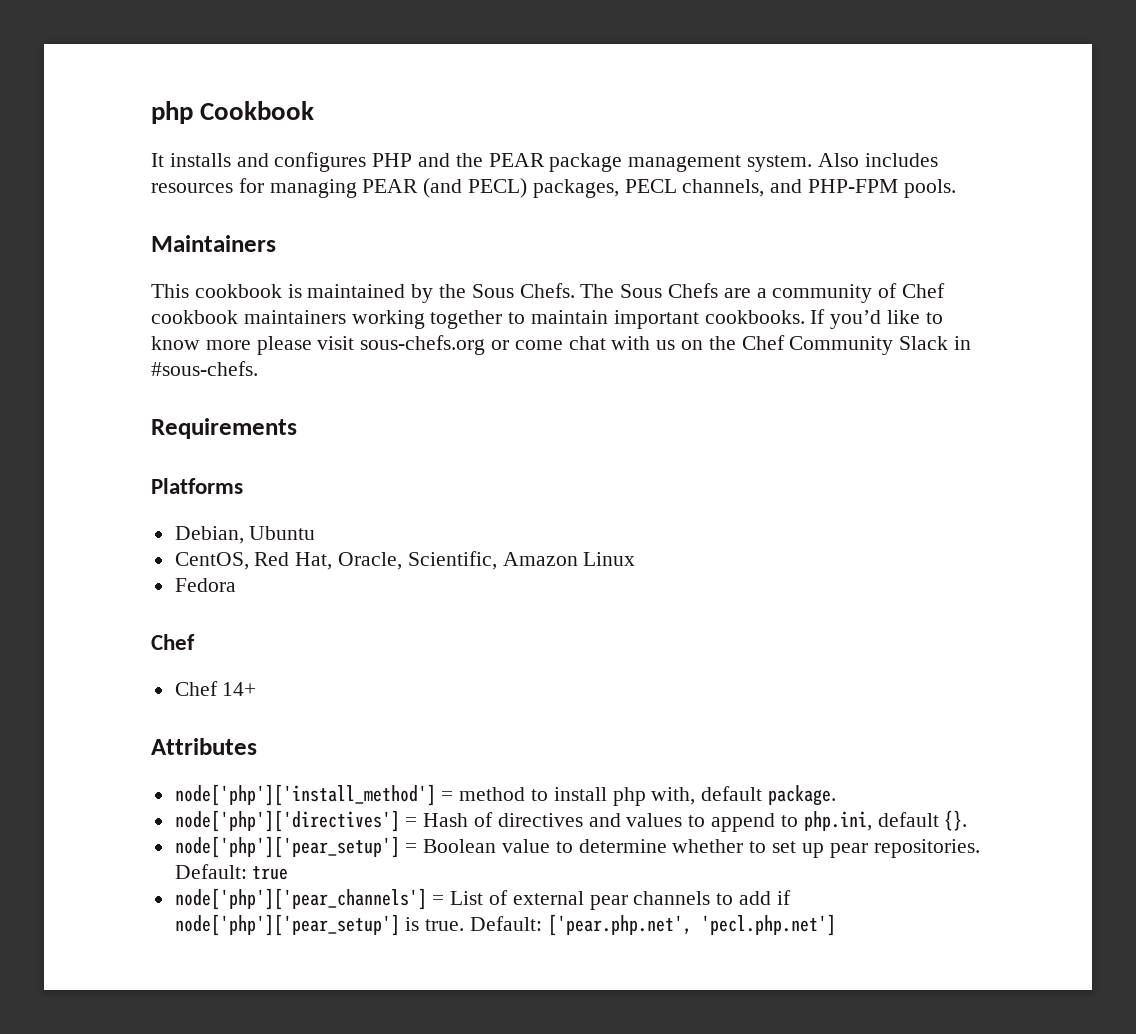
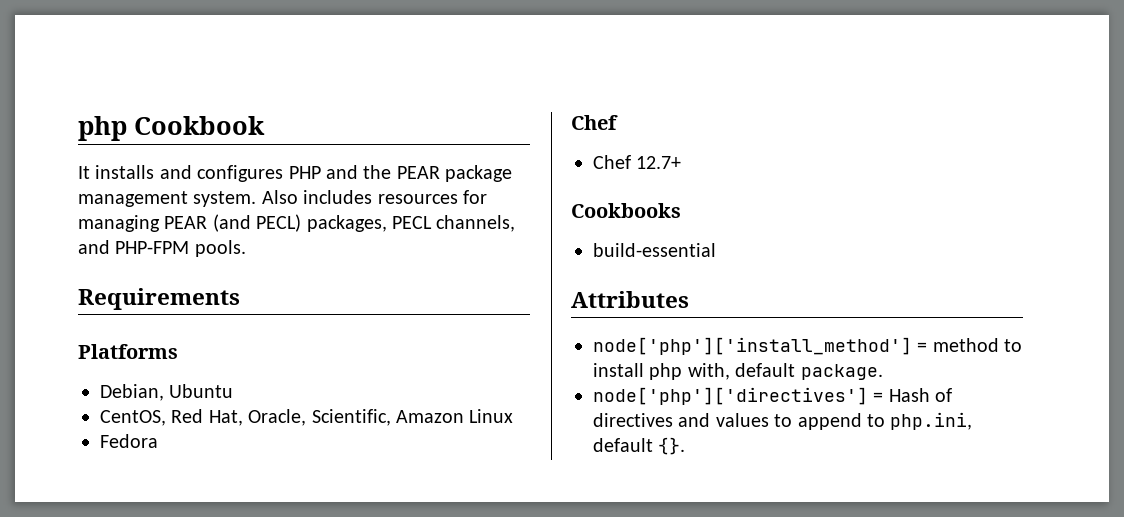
[151,235,276,252] [151,283,946,303] [151,309,943,329] [151,335,972,355] [151,361,258,376] // Maintainers // This cookbook is maintained by the Sous Chefs. The Sous Chefs are a community of Chef cookbook maintainers working together to maintain important cookbooks. If you’d like to know more please visit sous-chefs.org or come chat with us on the Chef Community Slack in #sous-chefs. -> (246, 248) none
[222,682,257,696] 14+ -> [636,156,682,169] [571,203,681,218] [593,243,716,257] 12.7+ // Cookbooks // build-essential
[174,836,980,858] [174,864,289,880] [174,888,791,910] [174,914,836,936] // node['php']['pear_setup'] = Boolean value to determine whether to set up pear repositories. Default: true // node['php']['pear_channels'] = List of external pear channels to add if node['php']['pear_setup'] is true. Default: ['pear.php.net', 'pecl.php.net'] -> (686, 446) none

